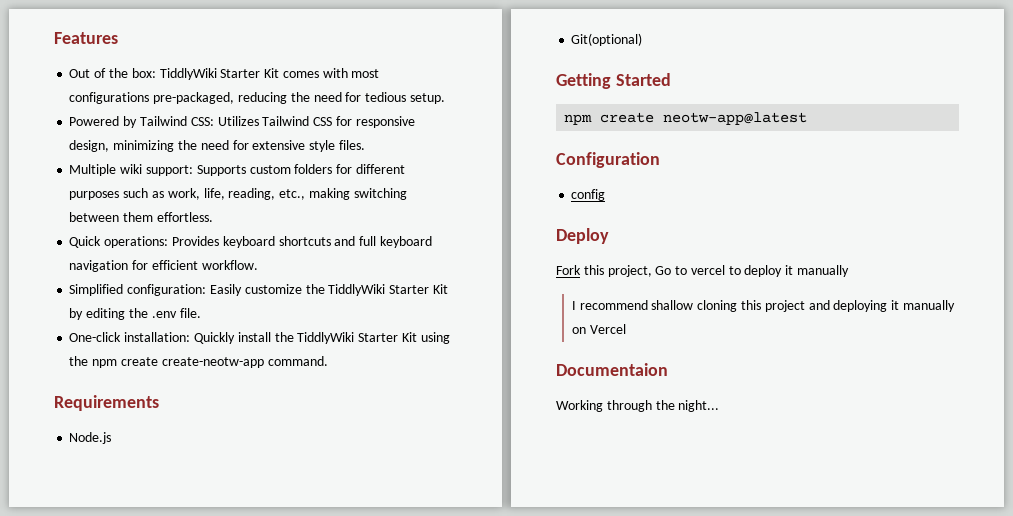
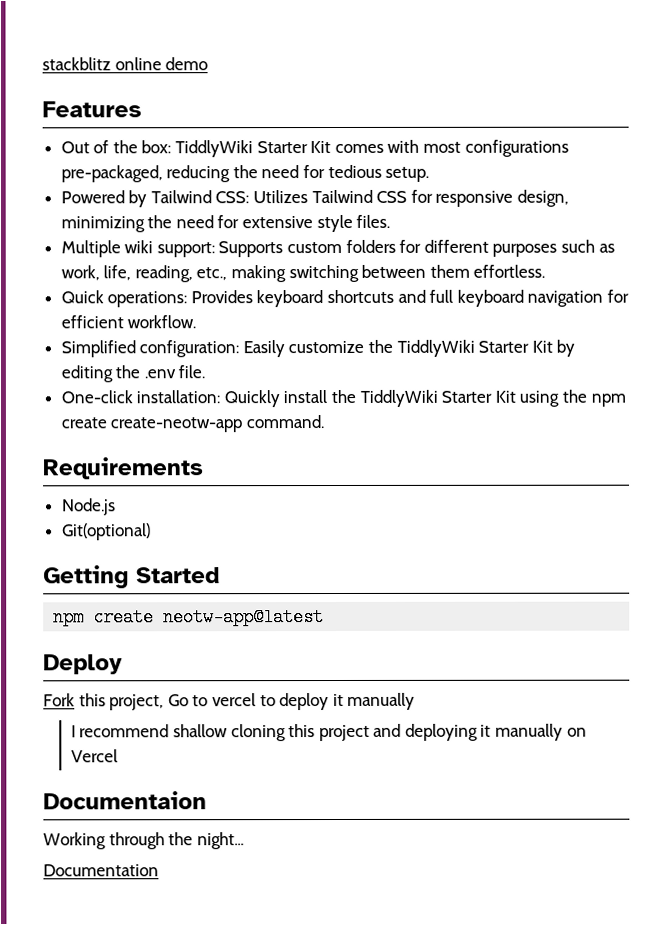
(54, 38) none -> [42,57,209,71] stackblitz online demo //
[556,152,660,168] [571,189,606,201] // Configuration // config -> (325, 617) none
(720, 406) none -> [43,864,159,877] // Documentation

